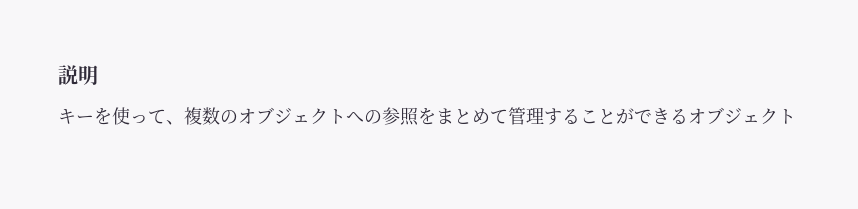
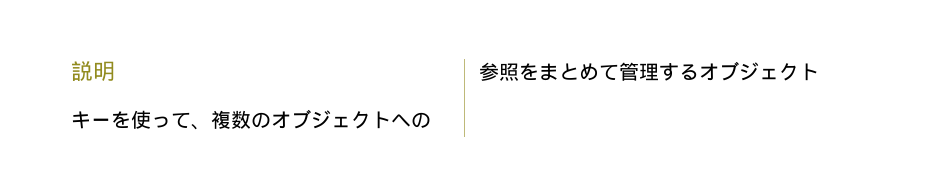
[580,108,688,124] ことができる -> (699, 72) none

